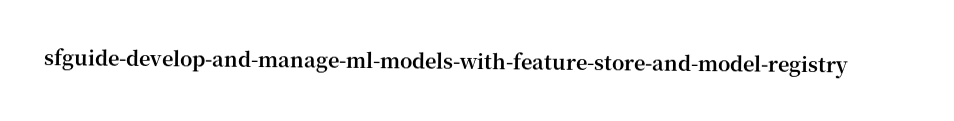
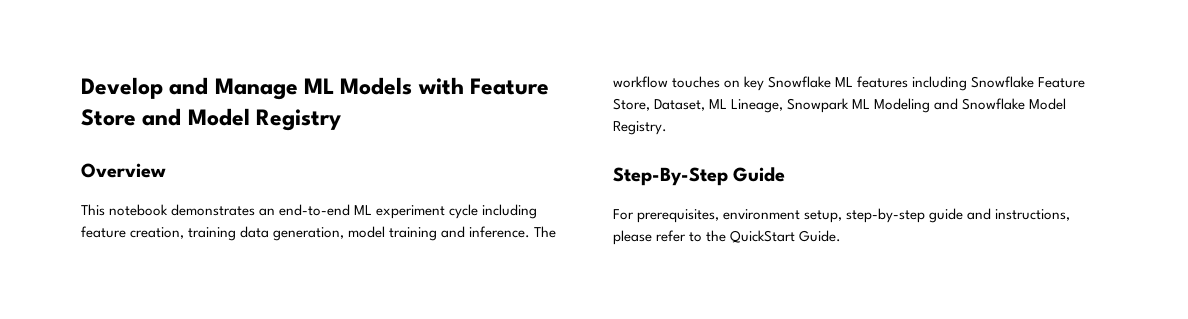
[43,48,849,79] sfguide-develop-and-manage-ml-models-with-feature-store-and-model-registry -> [81,77,550,100] [81,108,342,131] [81,163,166,178] [81,204,538,219] [81,226,557,241] [613,76,1086,91] [613,98,1067,113] [613,121,667,135] [613,167,786,186] [613,208,1071,223] [613,230,842,245] Develop and Manage ML Models with Feature Store and Model Registry // Overview // This notebook demonstrates an end-to-end ML experiment cycle including feature creation, training data generation, model training and inference. The workflow touches on key Snowflake ML features including Snowflake Feature Store, Dataset, ML Lineage, Snowpark ML Modeling and Snowflake Model Registry. // Step-By-Step Guide // For prerequisites, environment setup, step-by-step guide and instructions, please refer to the QuickStart Guide.

